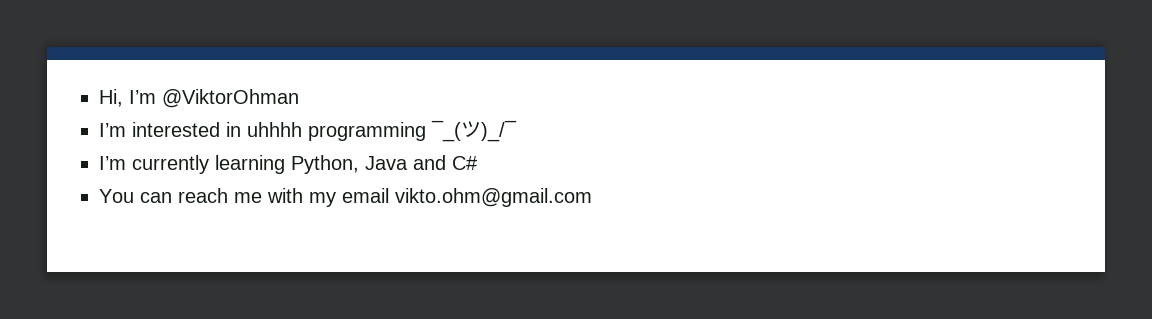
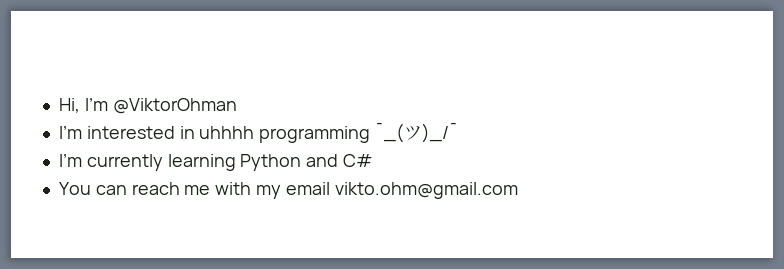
[291,155,408,174] Python, Java -> [240,154,302,171] Python

